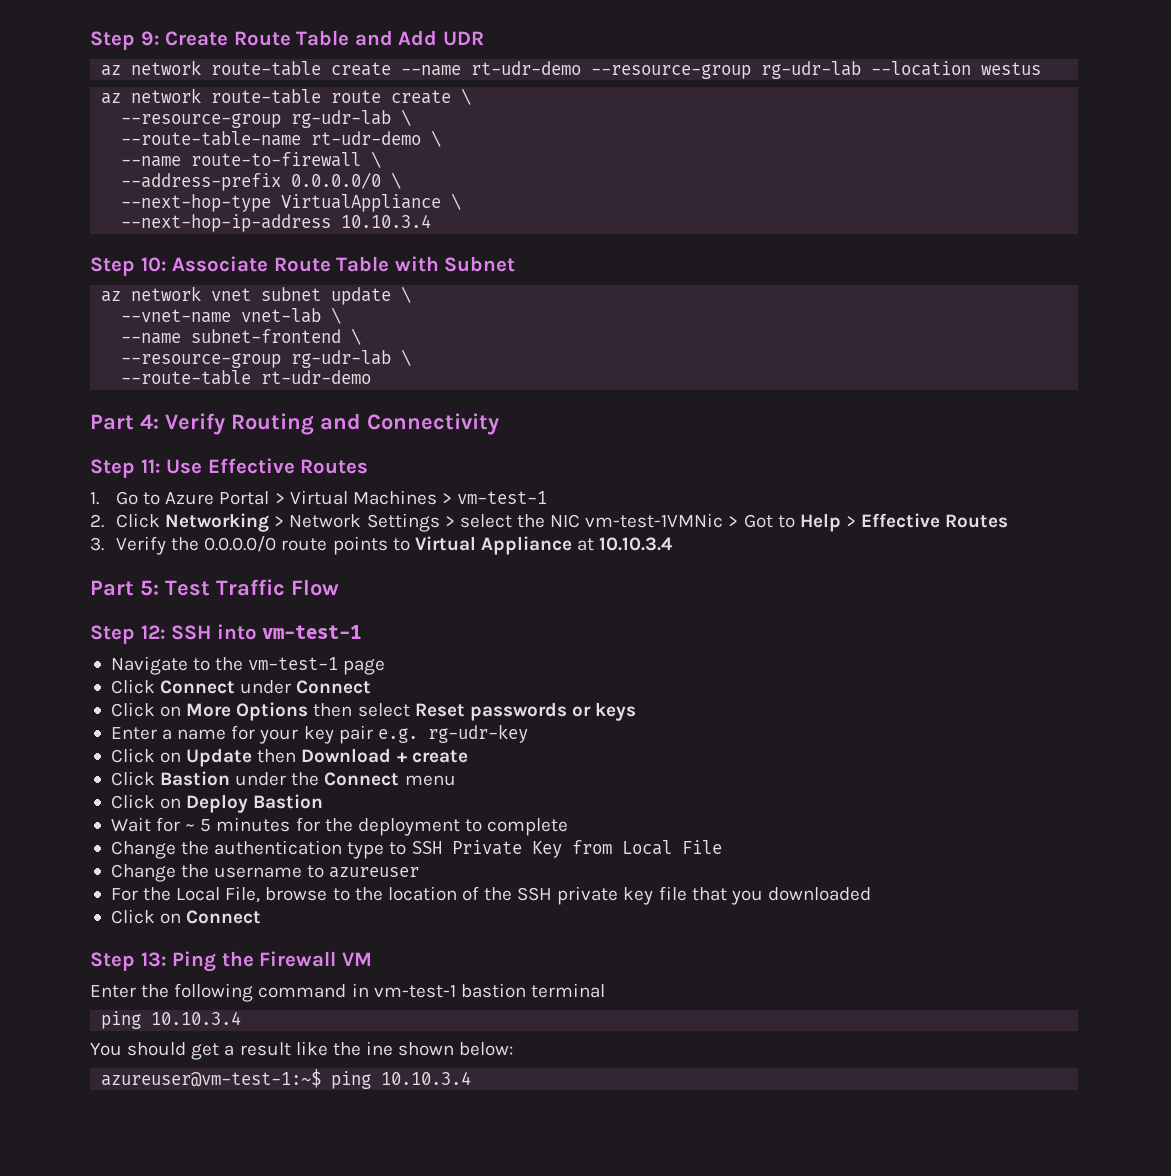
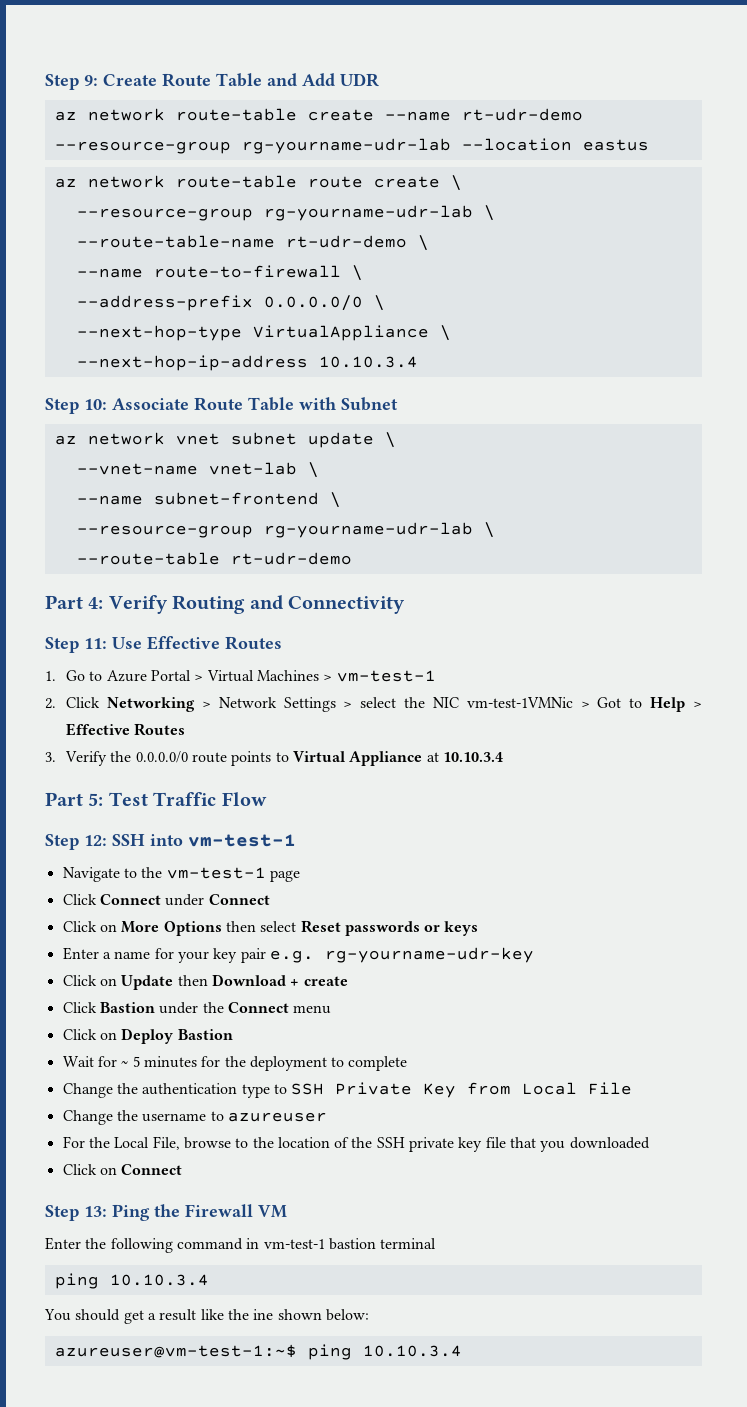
[761,61,1042,79] rg-udr-lab --location westus -> [241,138,649,154] rg-yourname-udr-lab --location eastus
[291,110,392,128] rg-udr-lab -> [263,205,473,221] rg-yourname-udr-lab
[291,350,392,368] rg-udr-lab -> [263,522,473,538] rg-yourname-udr-lab
[427,724,528,743] rg-udr-key -> [324,947,534,963] rg-yourname-udr-key

